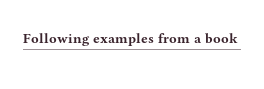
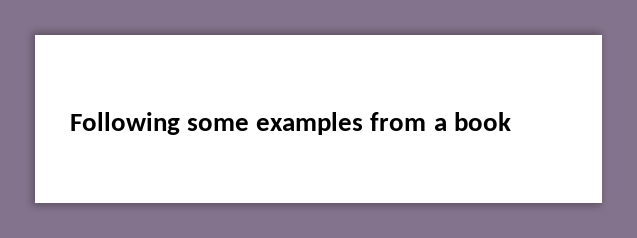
(90, 39) none -> [187,118,250,131] some

